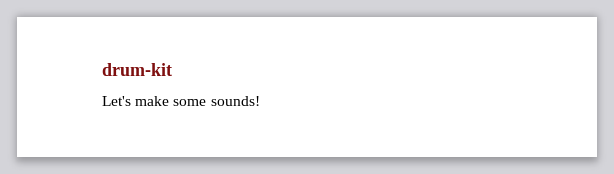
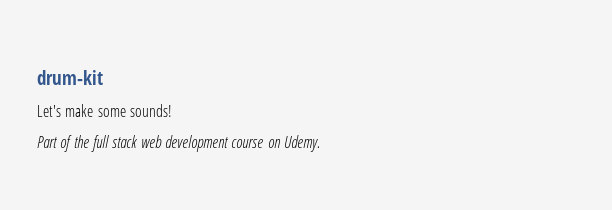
(260, 101) none -> [37,135,320,152] // Part of the full stack web development course on Udemy.

